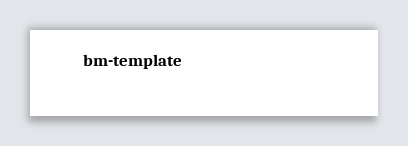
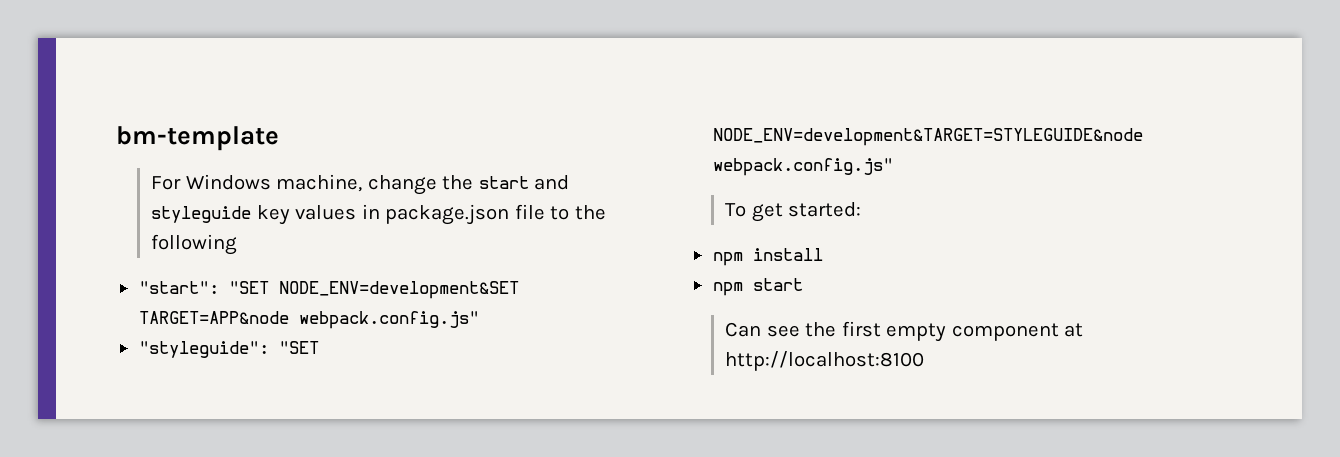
(182, 61) none -> [151,174,570,195] [151,204,606,225] [151,234,238,255] [138,281,519,299] [138,311,479,329] [138,341,319,358] [712,128,1143,146] [712,158,893,176] [725,202,862,222] [712,248,823,266] [712,278,803,296] [725,321,1084,342] [725,351,925,371] // For Windows machine, change the start and styleguide key values in package.json file to the following // "start": "SET NODE_ENV=development&SET TARGET=APP&node webpack.config.js" // "styleguide": "SET NODE_ENV=development&TARGET=STYLEGUIDE&node webpack.config.js" // To get started: // npm install // npm start // Can see the first empty component at http://localhost:8100

